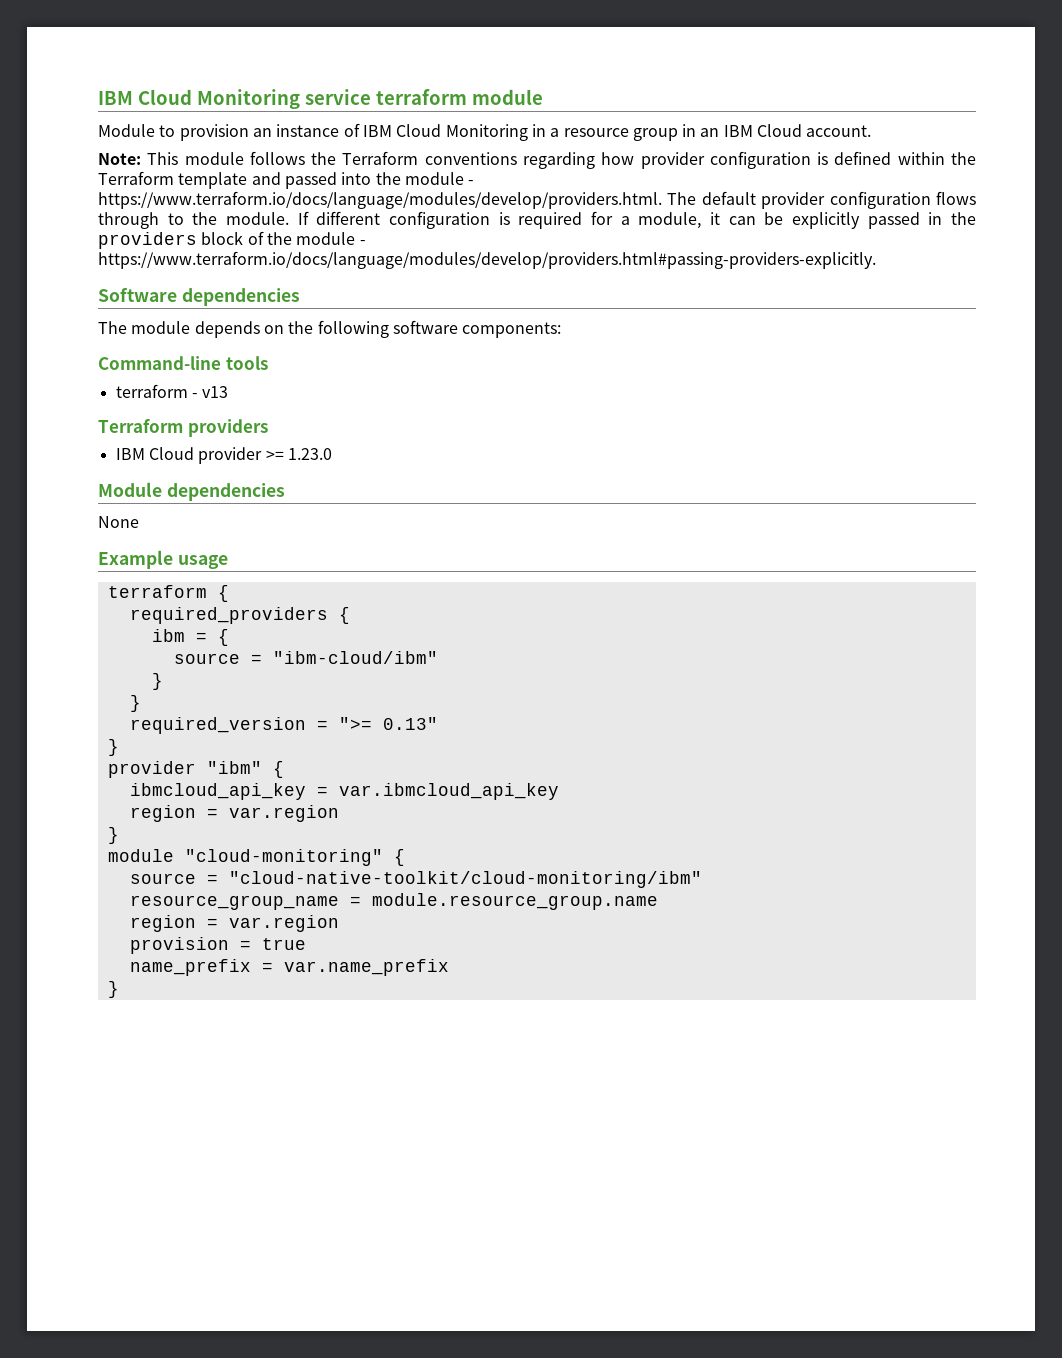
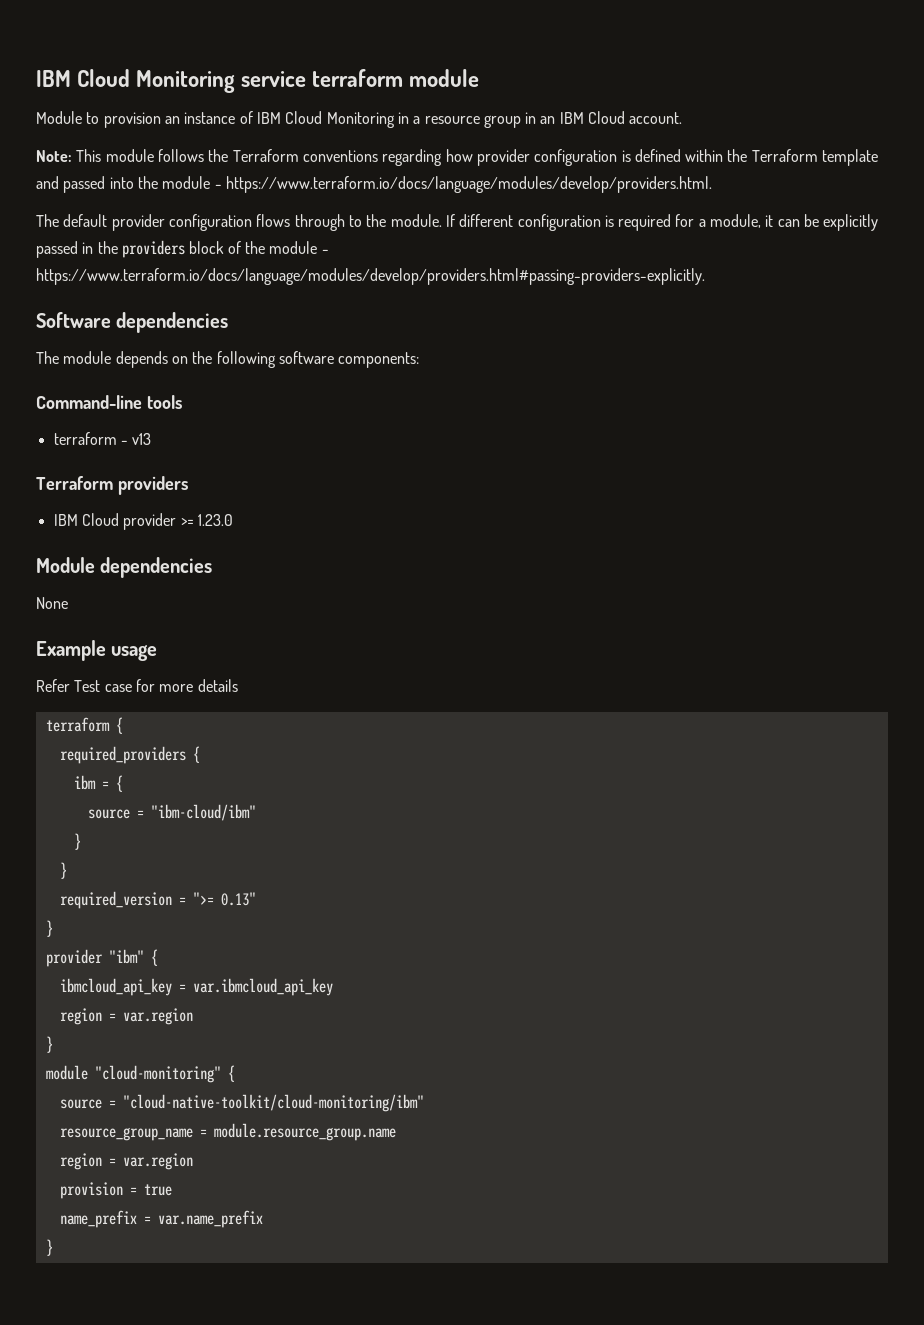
(662, 200) none -> (712, 184) //
(228, 562) none -> [36,679,238,692] // Refer Test case for more details

